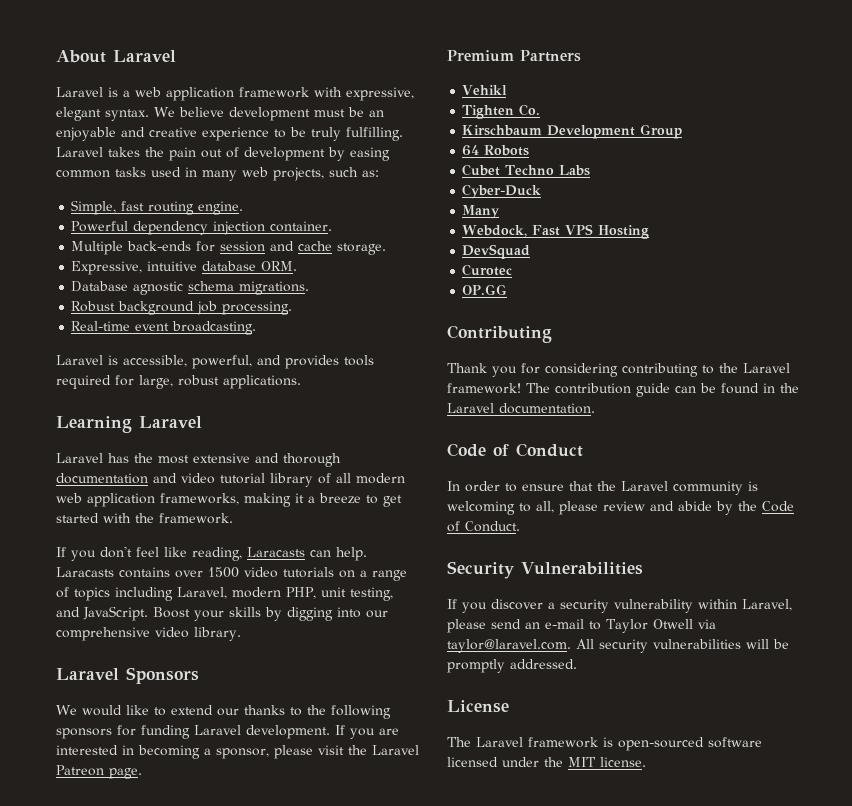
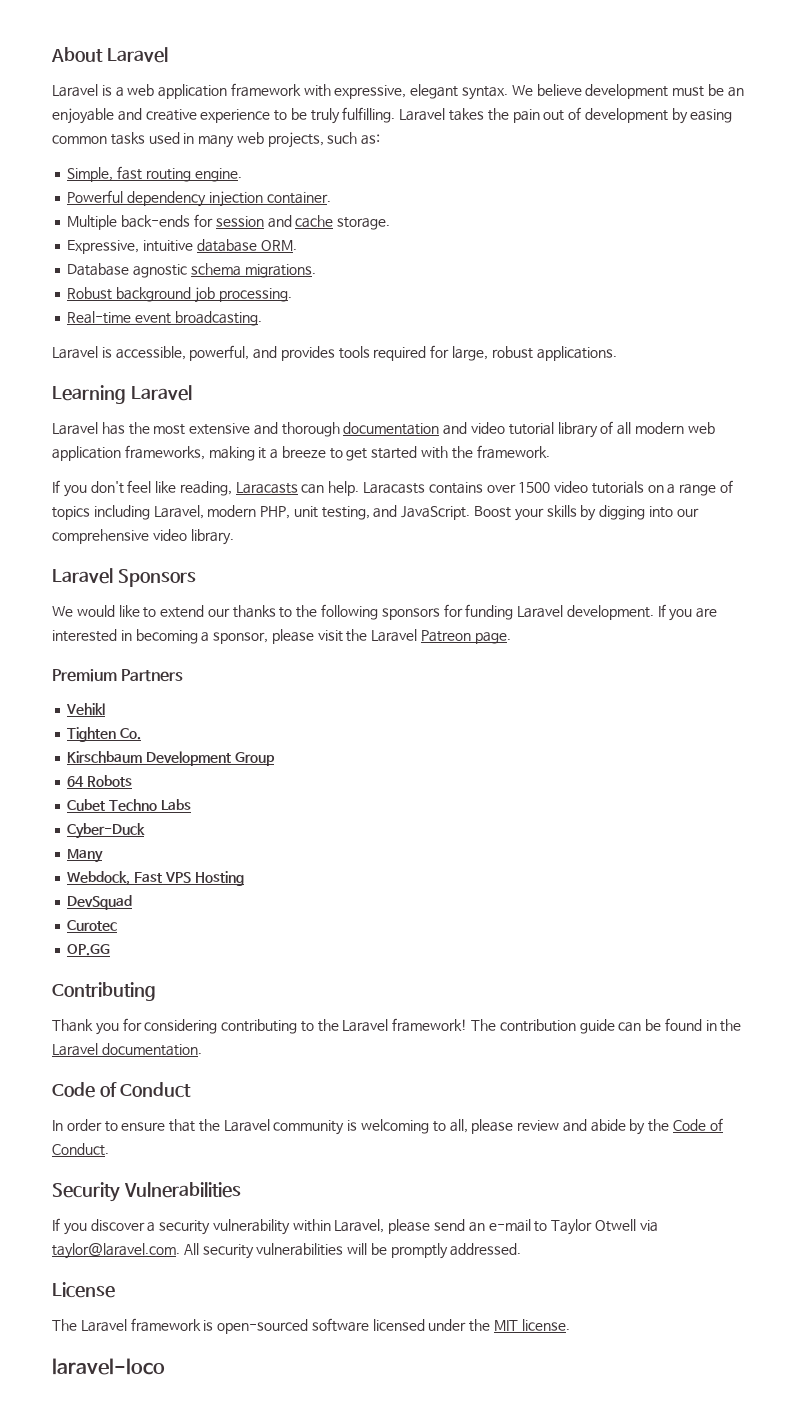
(646, 762) none -> [52,1358,165,1375] // laravel-loco

